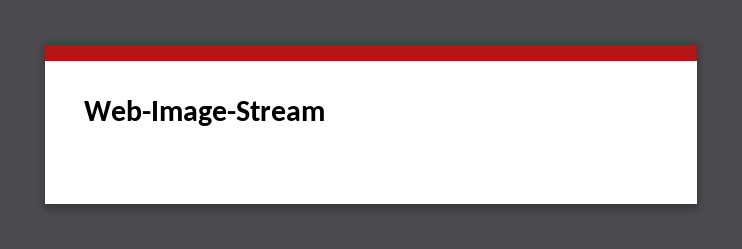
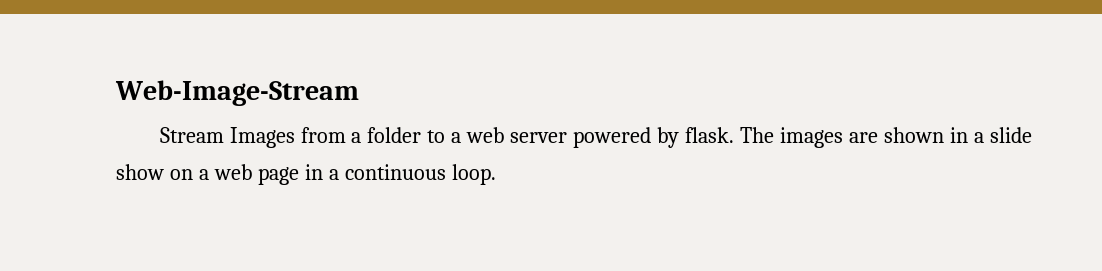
(325, 113) none -> [159,127,1032,148] [116,164,496,185] // Stream Images from a folder to a web server powered by flask. The images are shown in a slide show on a web page in a continuous loop.

